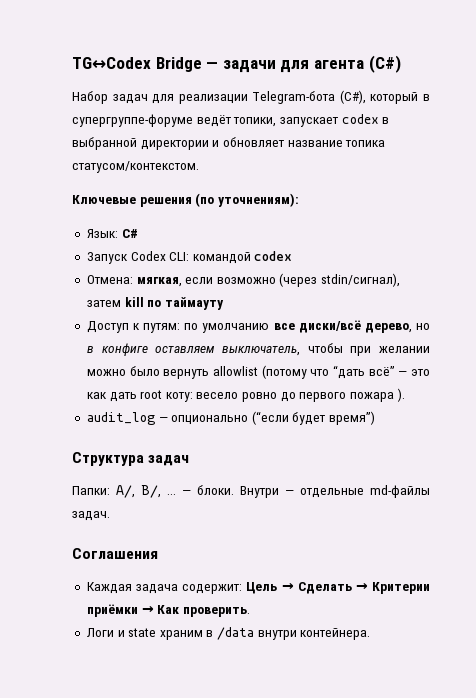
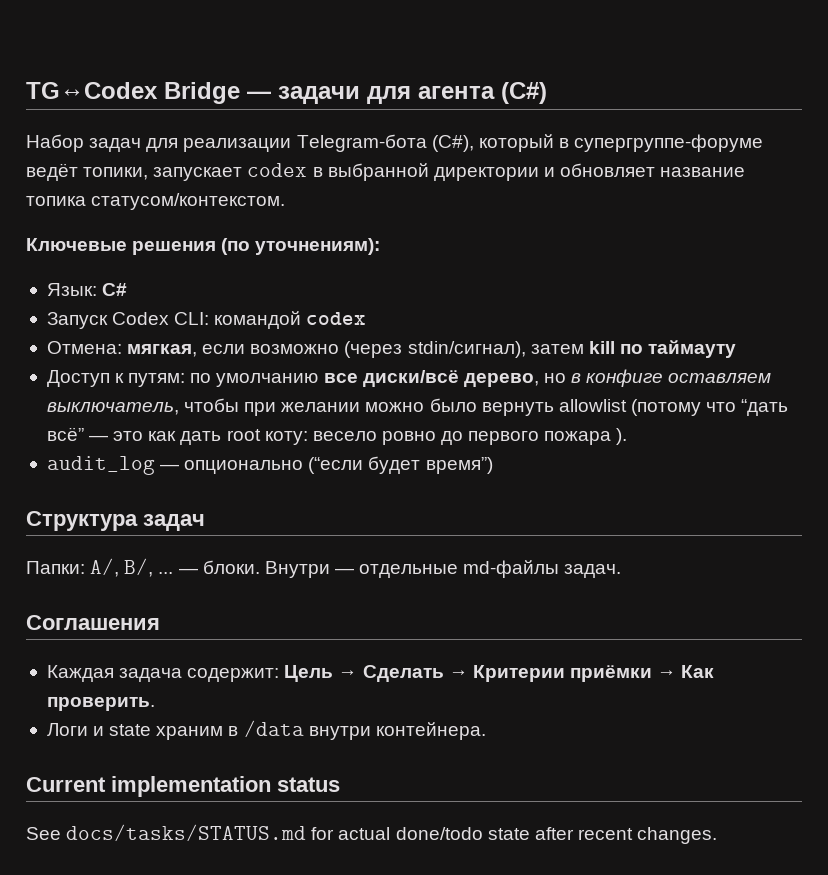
(371, 634) none -> [26,776,340,797] [26,824,718,844] // Current implementation status // See docs/tasks/STATUS.md for actual done/todo state after recent changes.

